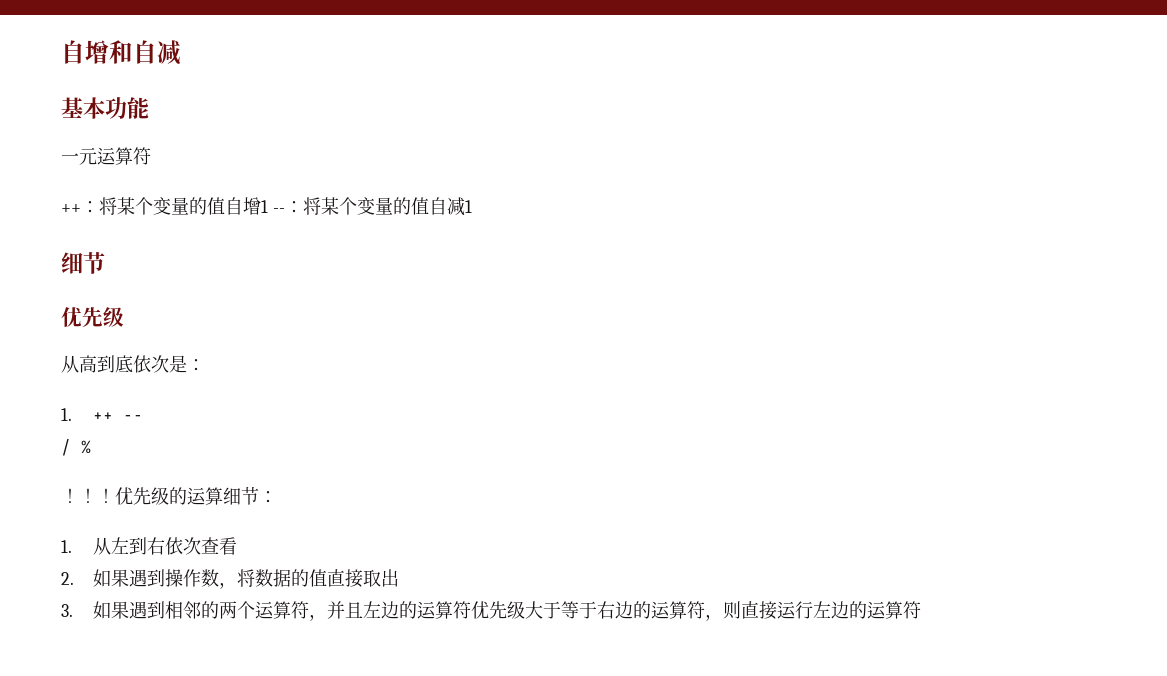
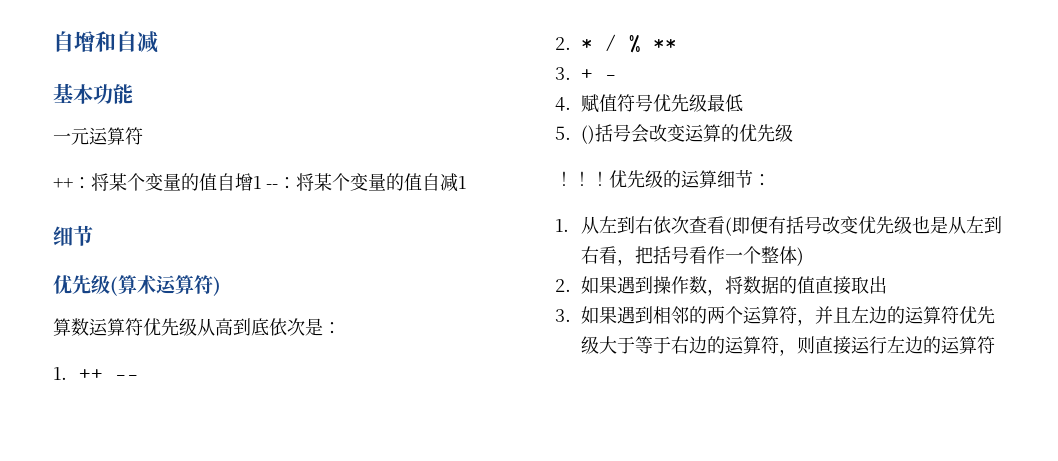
(124, 317) // -> [110,275,221,296] [53,318,197,336] (算术运算符) // 算数运算符优先级
(144, 418) none -> [555,37,593,50] 2. *
(91, 447) none -> [652,39,677,50] [555,67,617,80] [555,94,743,113] [555,124,793,144] ** // 3. + - // 4.赋值符号优先级最低 // 5. ()括号会改变运算的优先级
(238, 546) none -> [724,216,1002,236] [580,246,804,266] (即便有括号改变优先级也是从左到右看，把括号看作一个整体)

